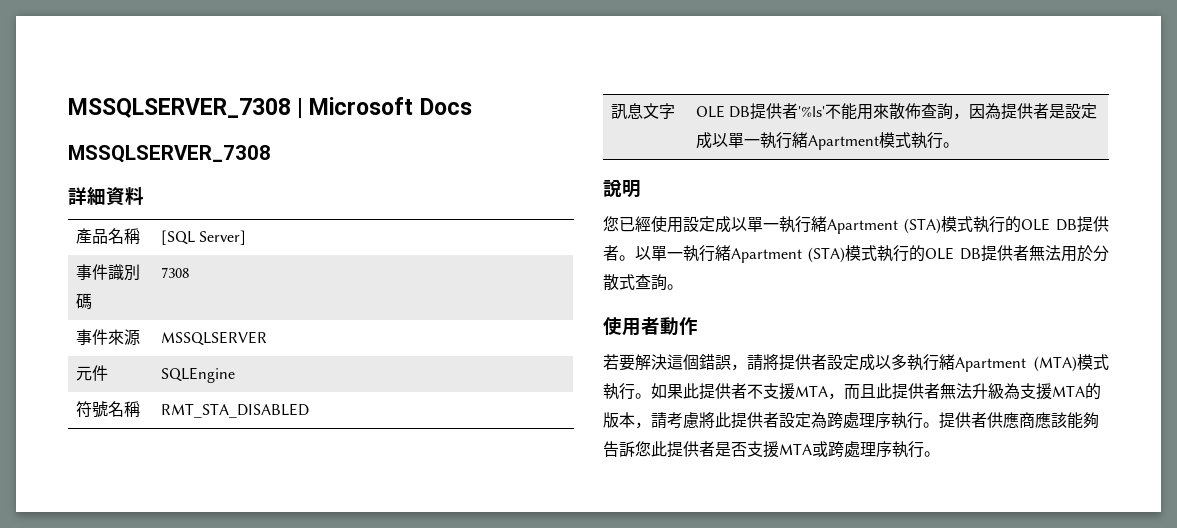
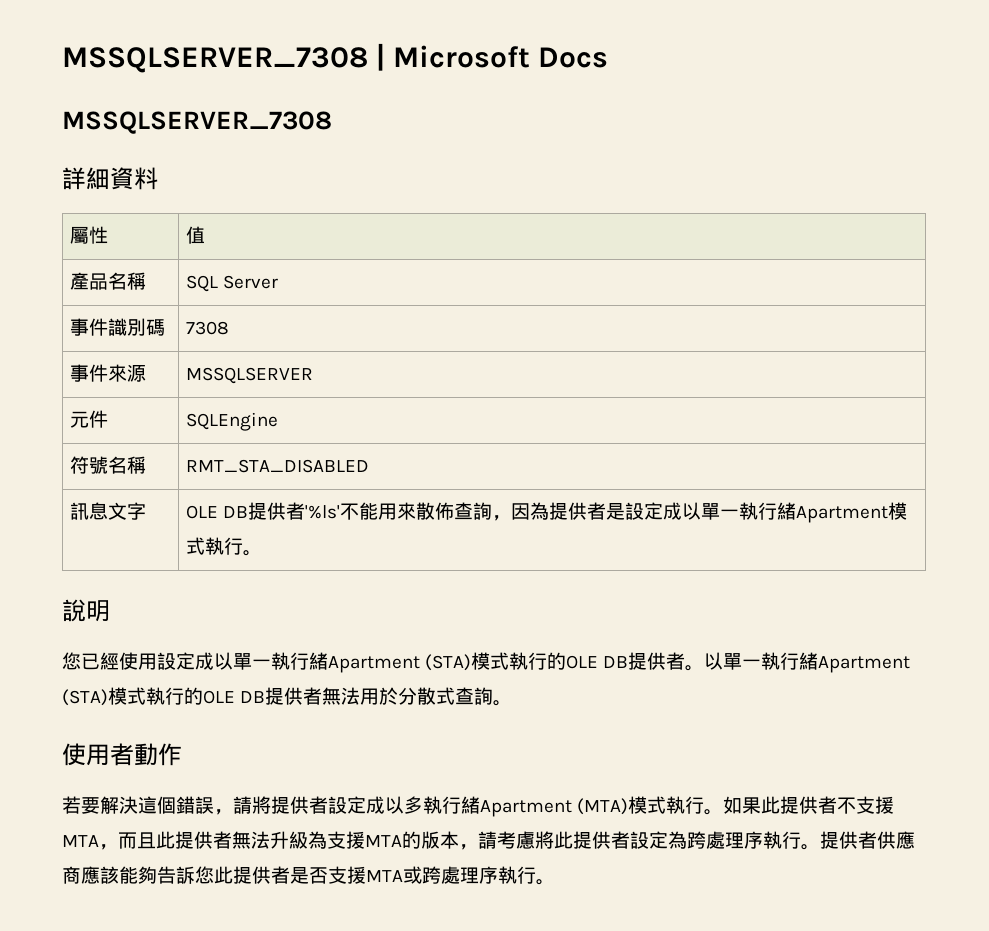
(144, 196) none -> [69,226,108,244] [185,226,205,244] // 屬性 | 值
[160,230,246,245] [SQL Server] -> [185,275,278,292] SQL Server

